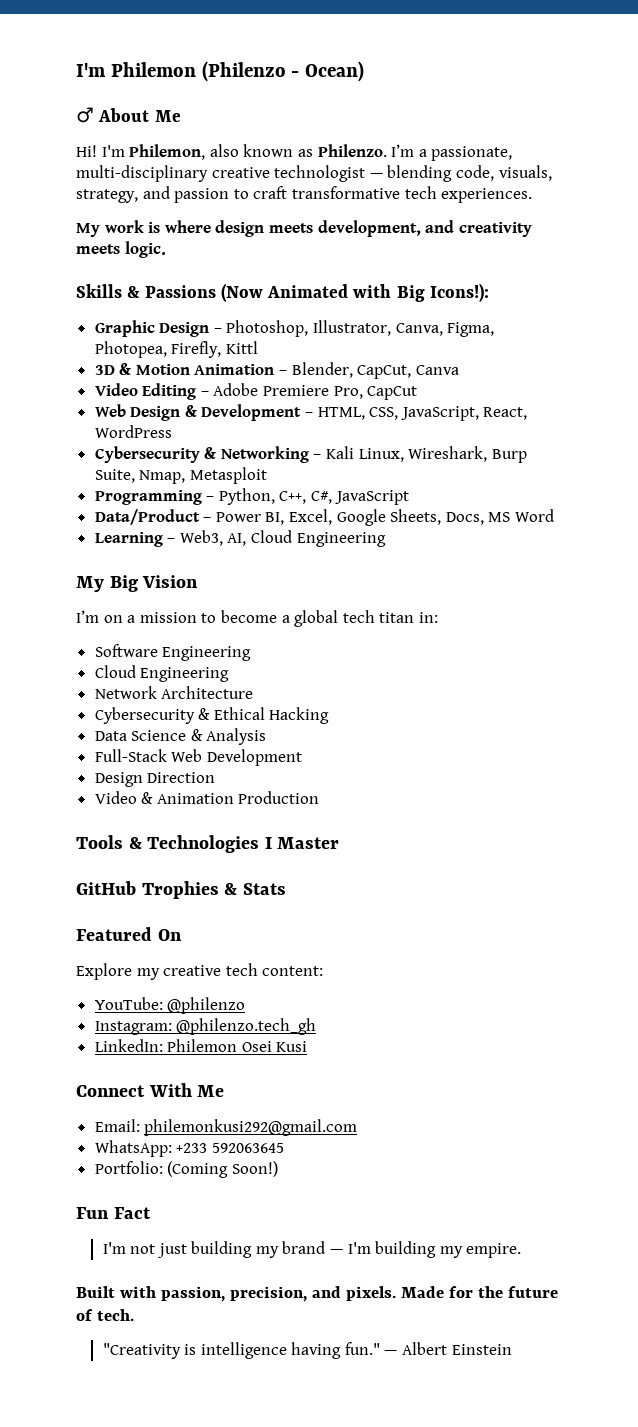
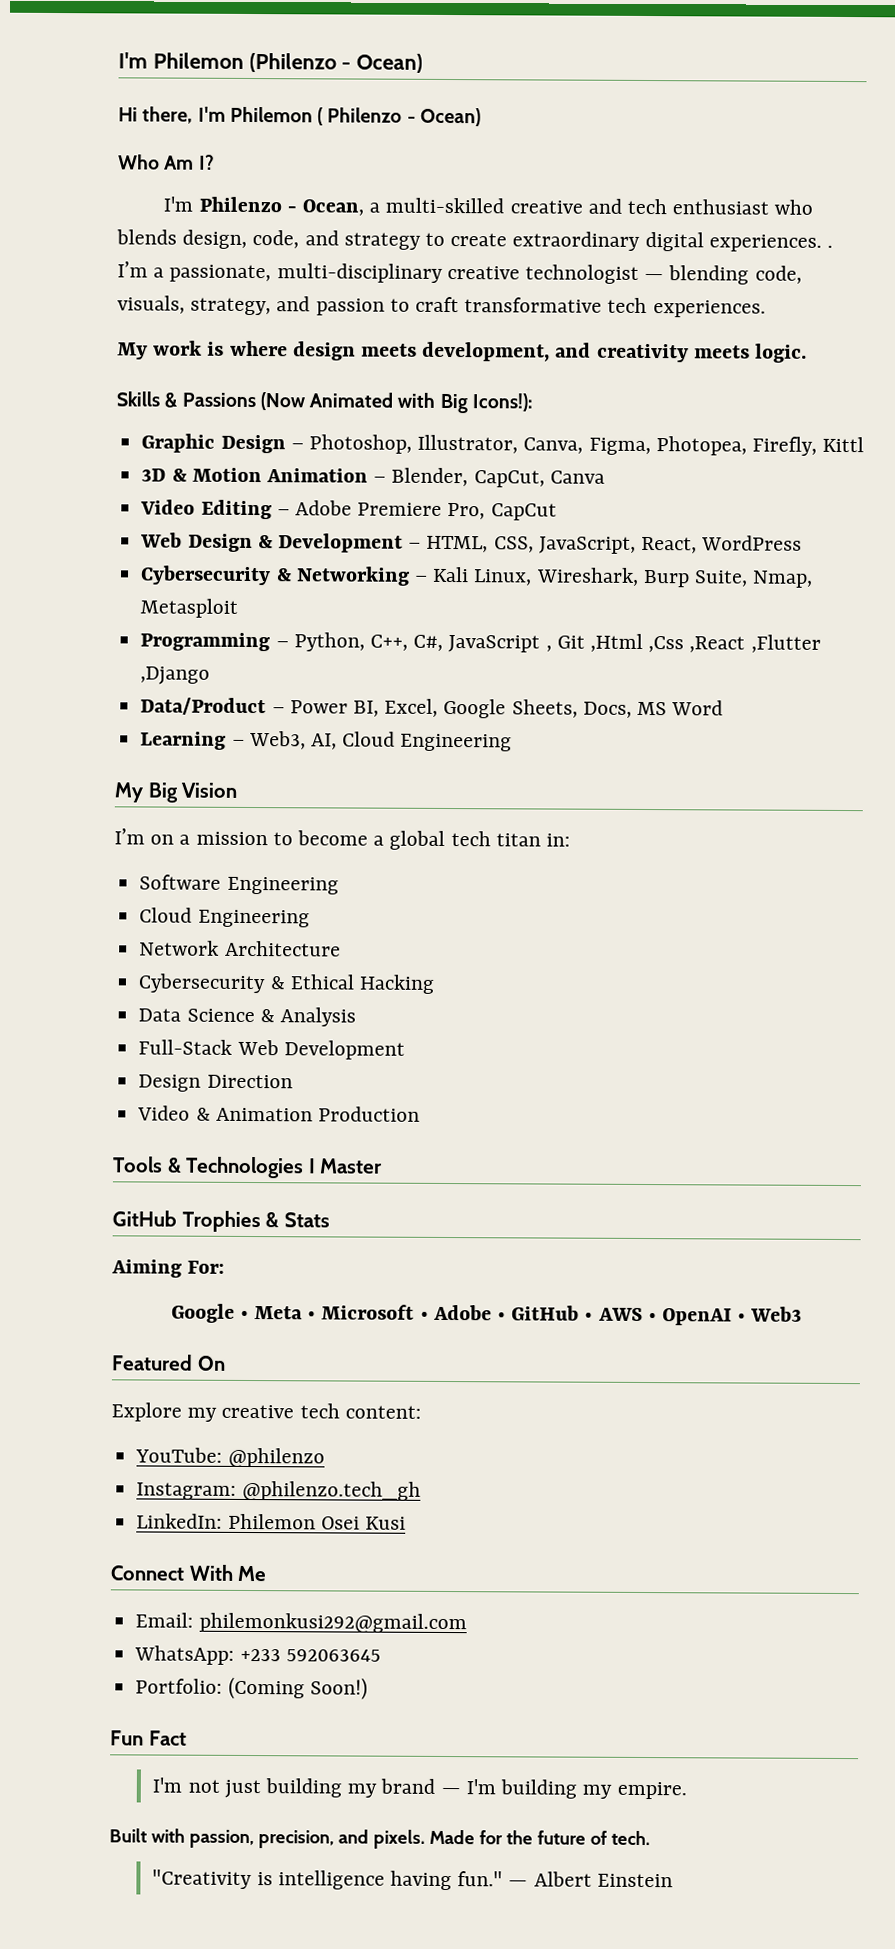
[76,107,181,123] [76,144,387,160] ♂ About Me // Hi! I'm Philemon, also known as Philenzo. -> [118,106,481,127] [118,154,215,170] [163,196,814,216] [116,229,834,252] Hi there, I'm Philemon ( Philenzo - Ocean) // Who Am I? // I'm Philenzo - Ocean, a multi-skilled creative and tech enthusiast who blends design, code, and strategy to create extraordinary digital experiences. .
(409, 497) none -> [545,633,821,653] [140,666,211,685] , Git ,Html ,Css ,React ,Flutter ,Django
(286, 889) none -> [111,1259,226,1278] [170,1303,803,1326] // Aiming For: // Google • Meta • Microsoft • Adobe • GitHub • AWS • OpenAI • Web3

